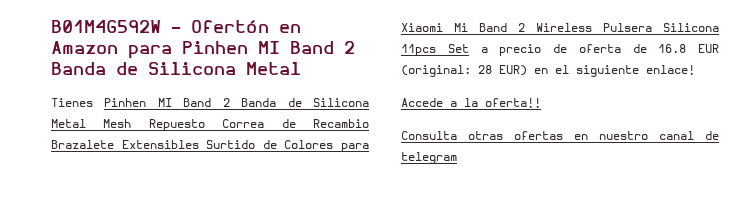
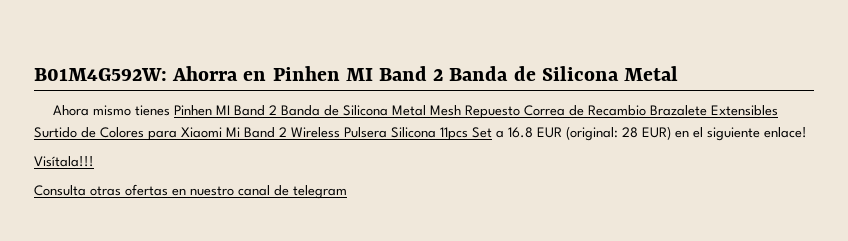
[51,20,301,33] [51,41,172,59] B01M4G592W - Ofertón en Amazon para -> [34,66,267,81] B01M4G592W: Ahorra en
[51,98,93,107] Tienes -> [53,105,171,116] Ahora mismo tienes
[499,44,647,56] precio de oferta de -> (504, 134) none
[401,98,541,108] Accede a la oferta!! -> [34,156,94,167] Visítala!!!

